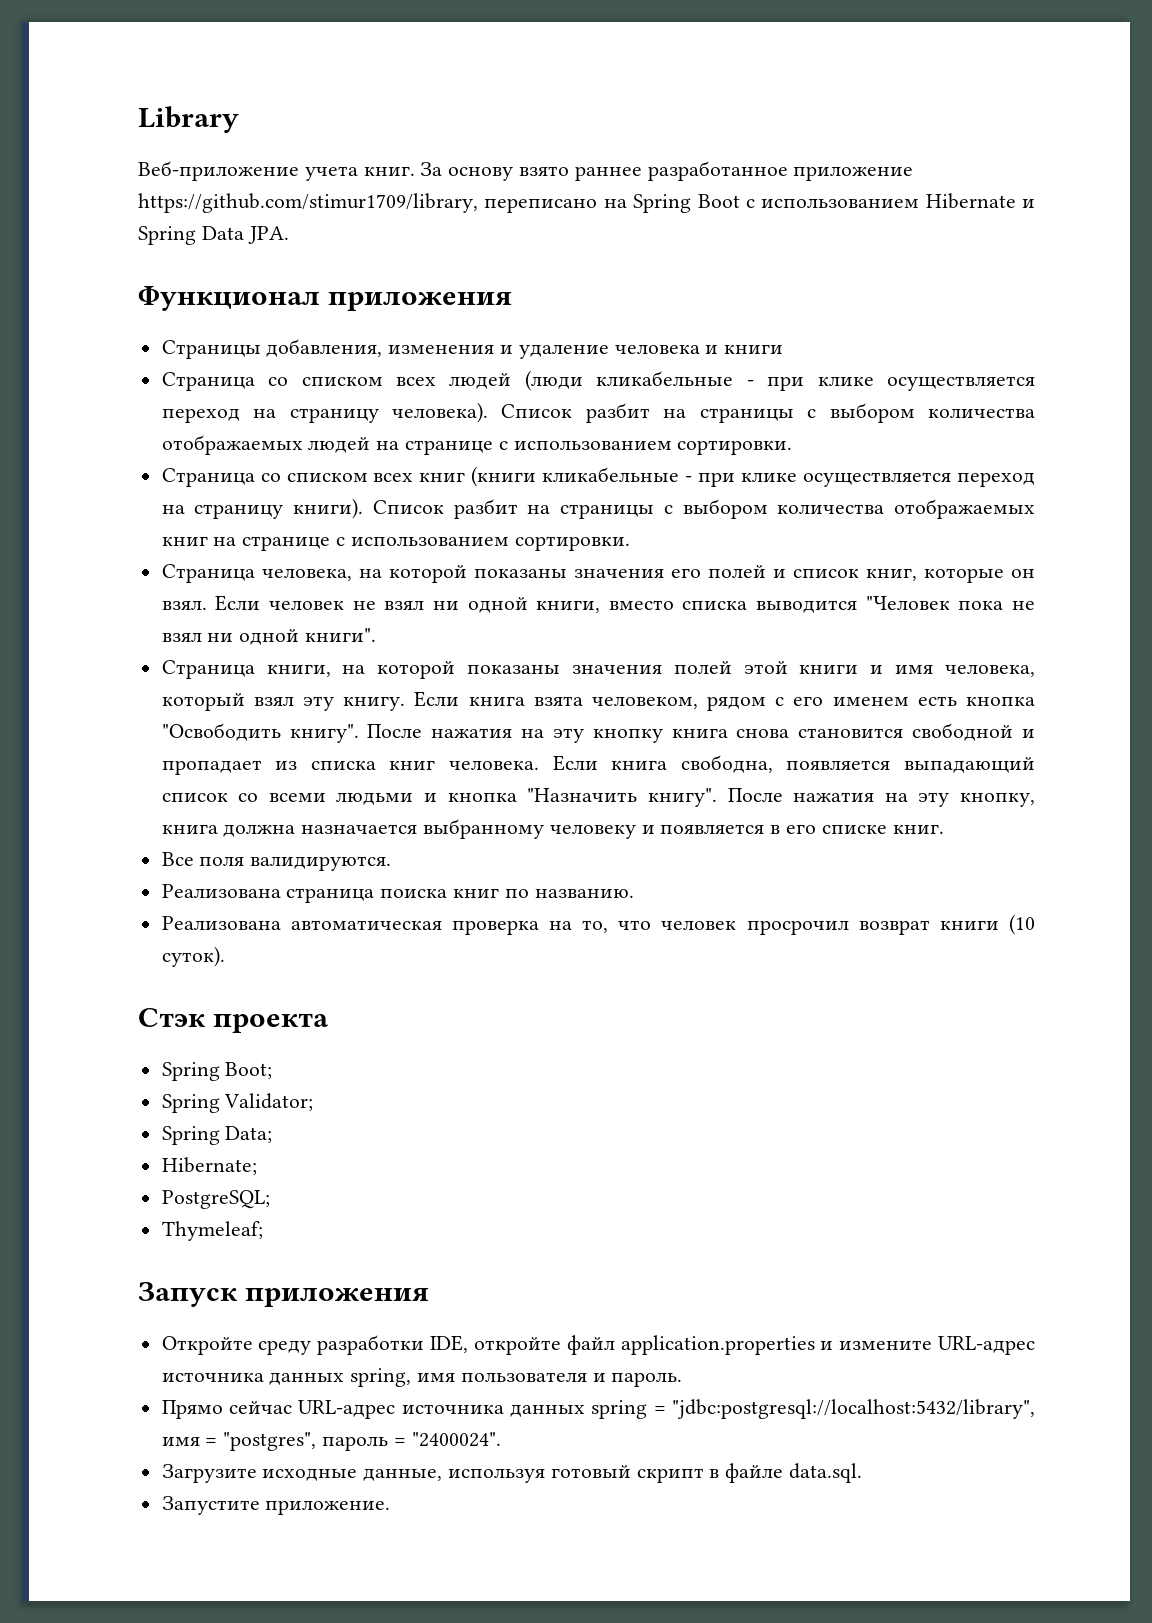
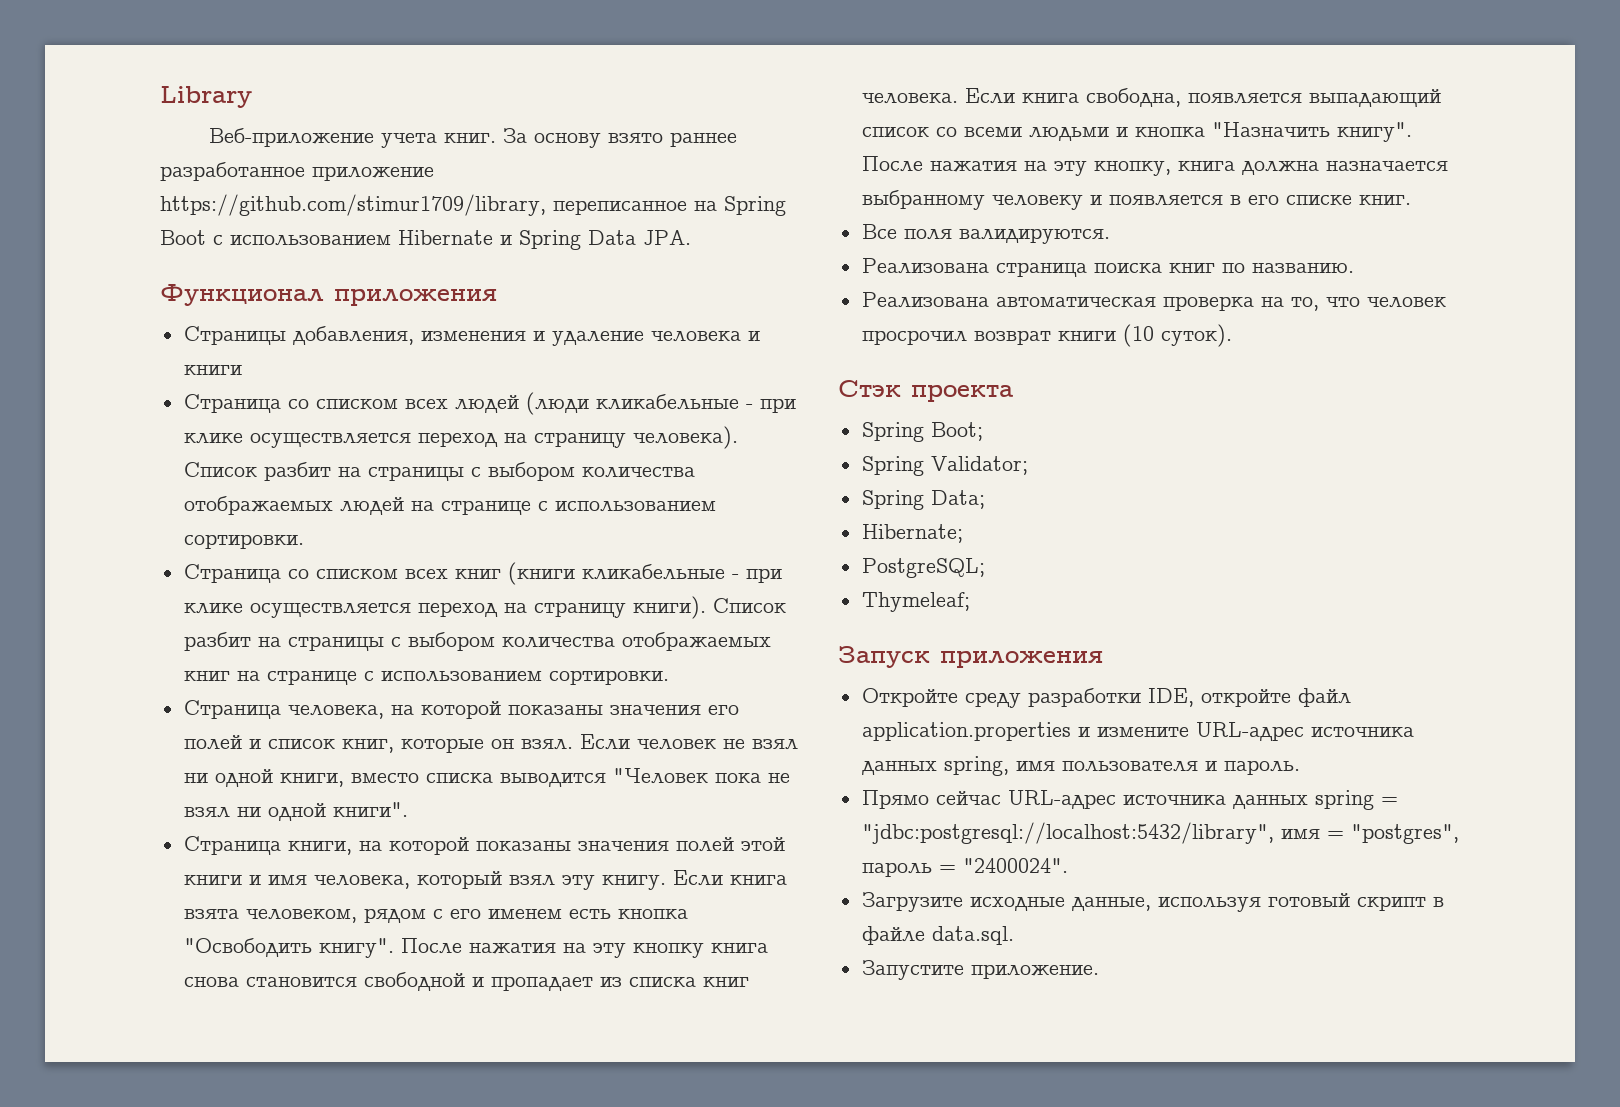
[484,198,598,213] переписано -> [553,200,687,215] переписанное

